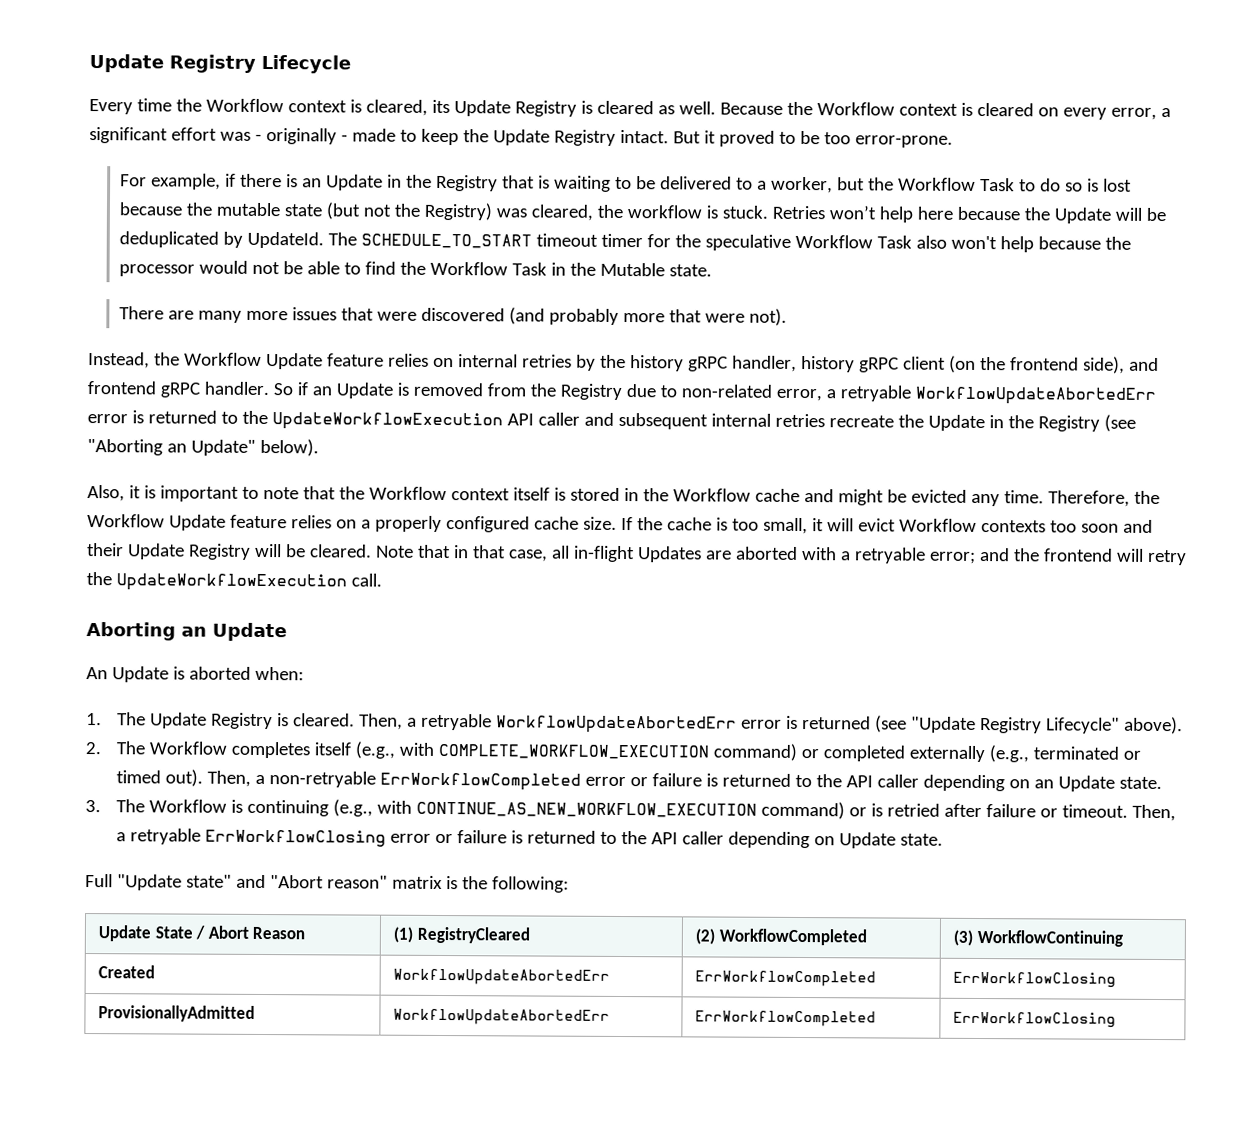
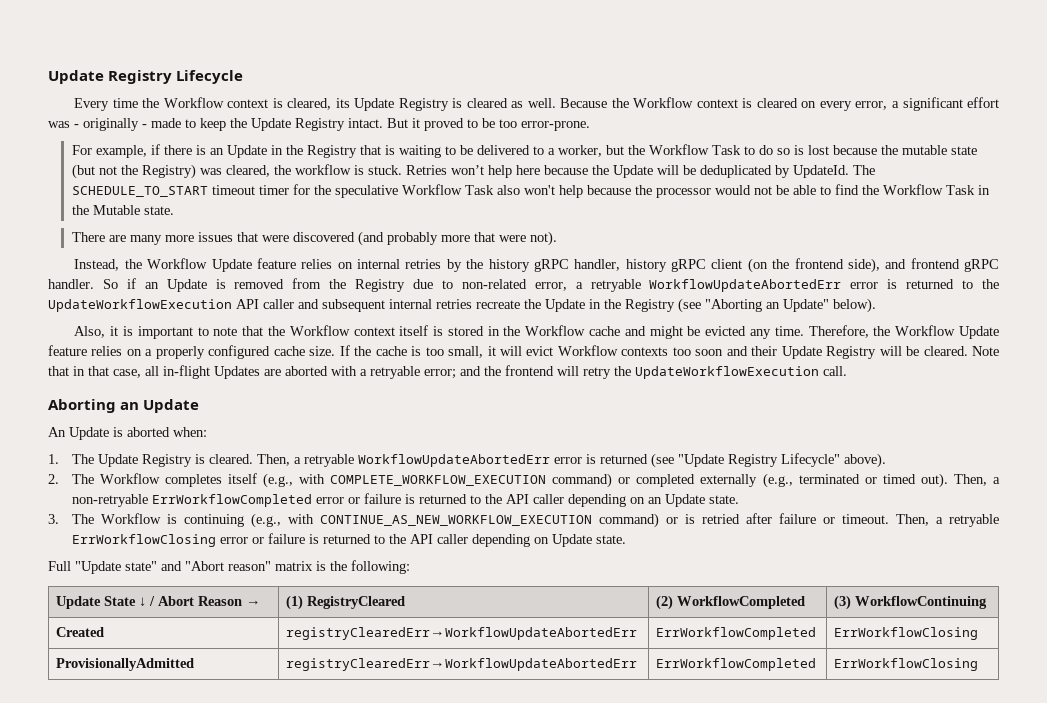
(193, 932) none -> [139,597,147,606] ↓
(305, 933) none -> [246,600,262,606] →
[393,968,611,985] WorkflowUpdateAbortedErr -> [286,627,638,640] registryClearedErr→WorkflowUpdateAbortedErr
[393,1008,611,1025] WorkflowUpdateAbortedErr -> [286,658,638,671] registryClearedErr→WorkflowUpdateAbortedErr

